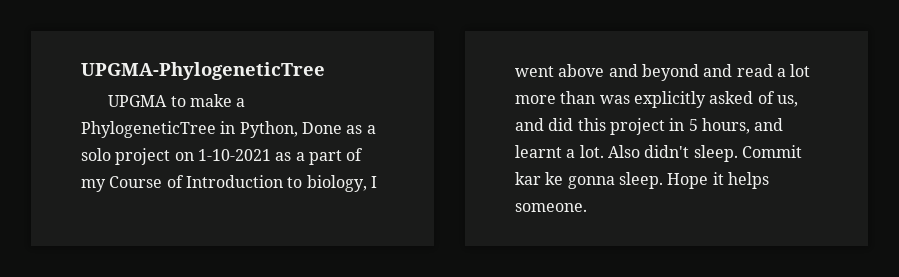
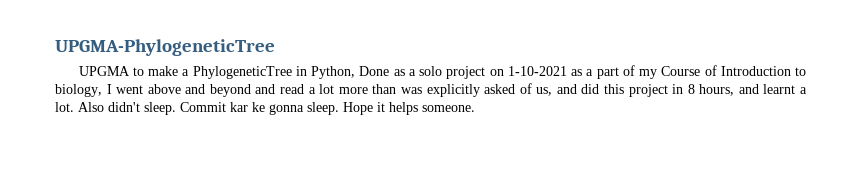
[688,119,698,131] 5 -> [687,84,695,94] 8

